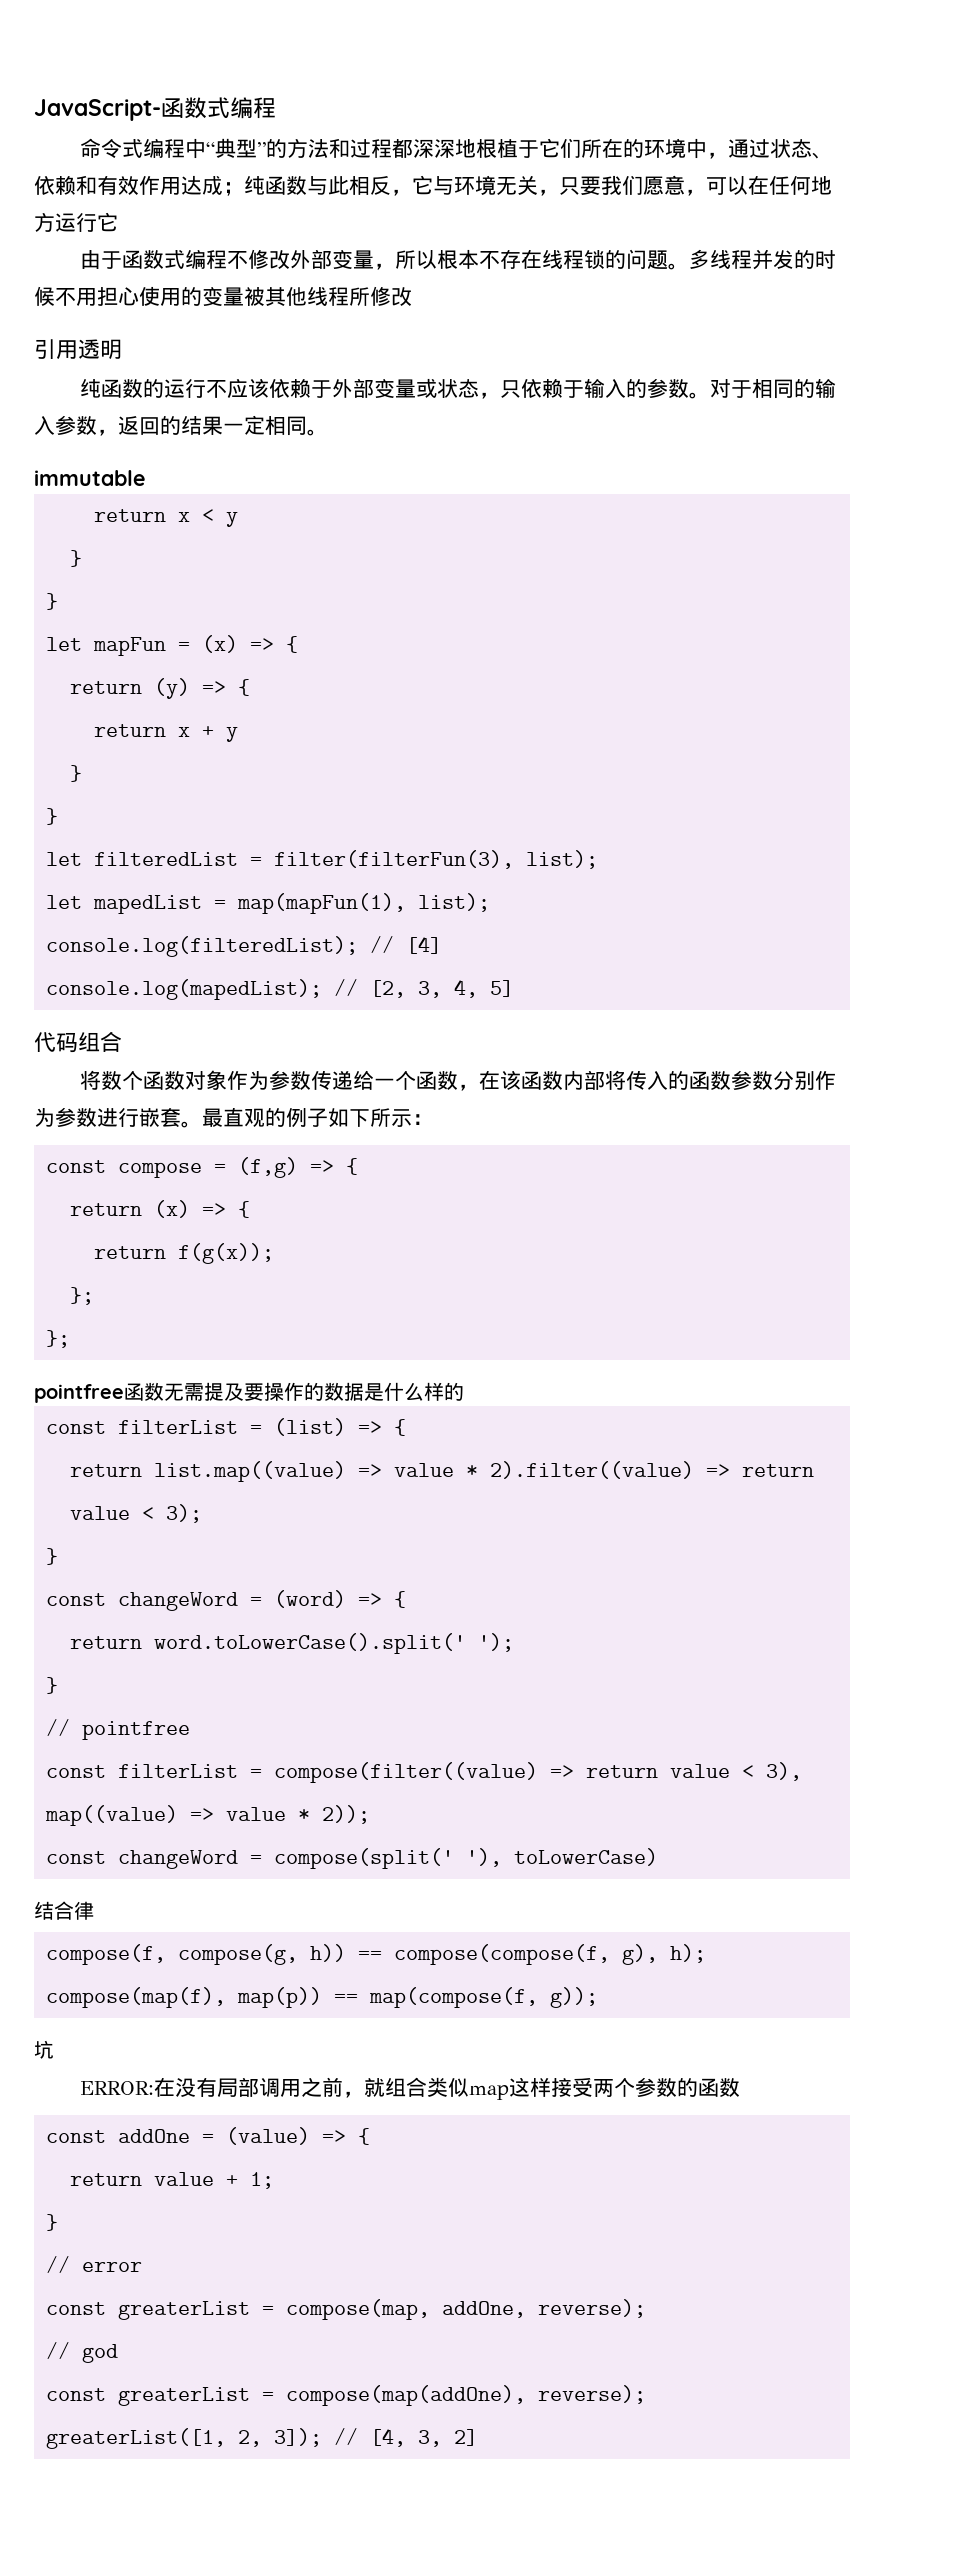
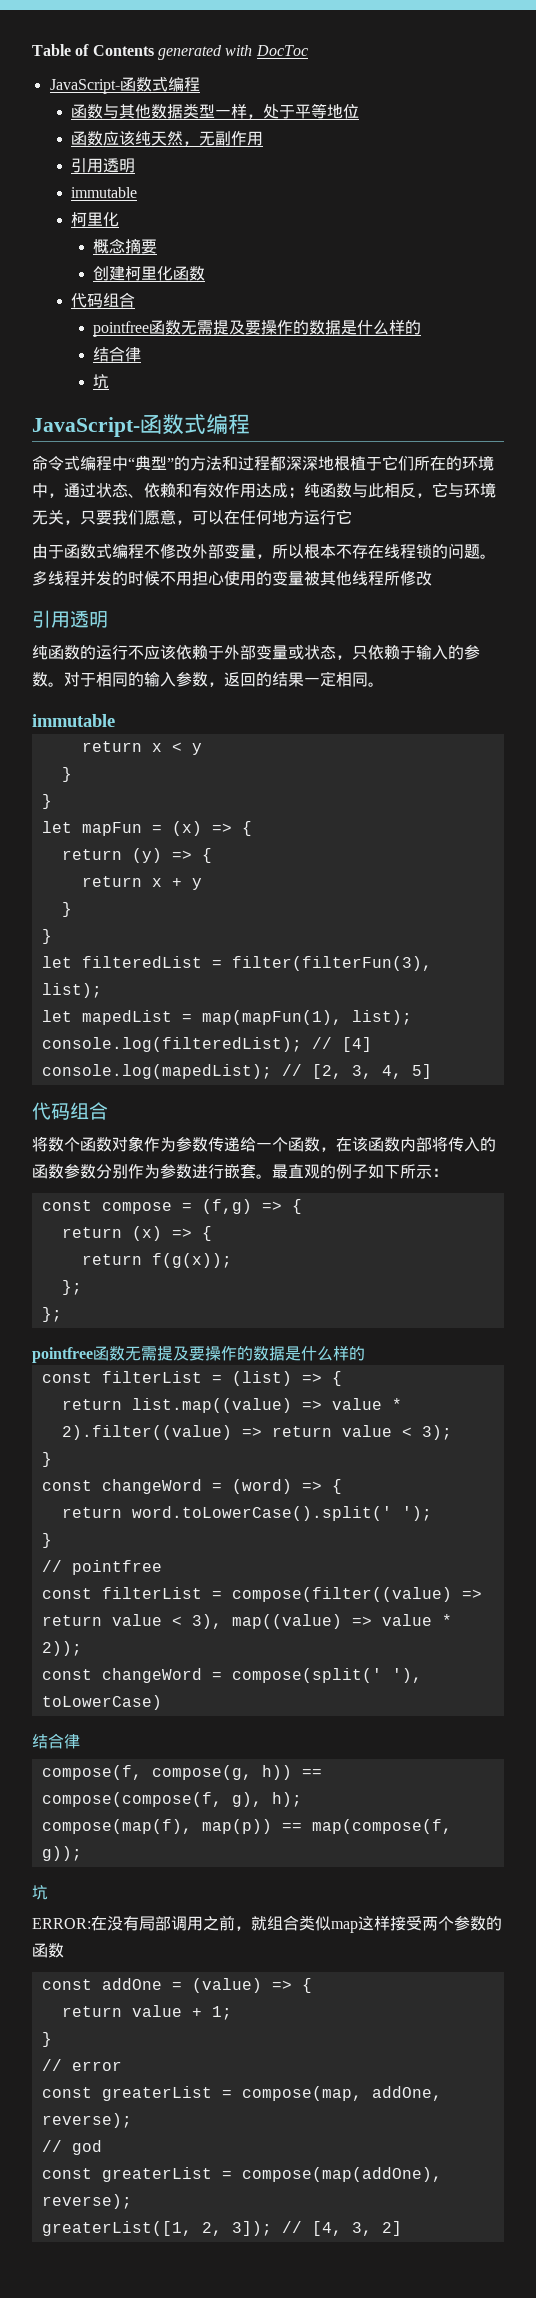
(34, 110) none -> [32,44,308,60] [49,77,200,94] [71,103,360,119] [71,131,264,146] [71,158,136,173] [71,187,138,198] [71,212,120,227] [93,238,158,254] [93,266,206,281] [71,292,136,308] [93,320,422,337] [93,346,142,362] [93,374,110,389] Table of Contents generated with DocToc // JavaScript-函数式编程 // 函数与其他数据类型一样，处于平等地位 // 函数应该纯天然，无副作用 // 引用透明 // immutable // 柯里化 // 概念摘要 // 创建柯里化函数 // 代码组合 // pointfree函数无需提及要操作的数据是什么样的 // 结合律 // 坑 //

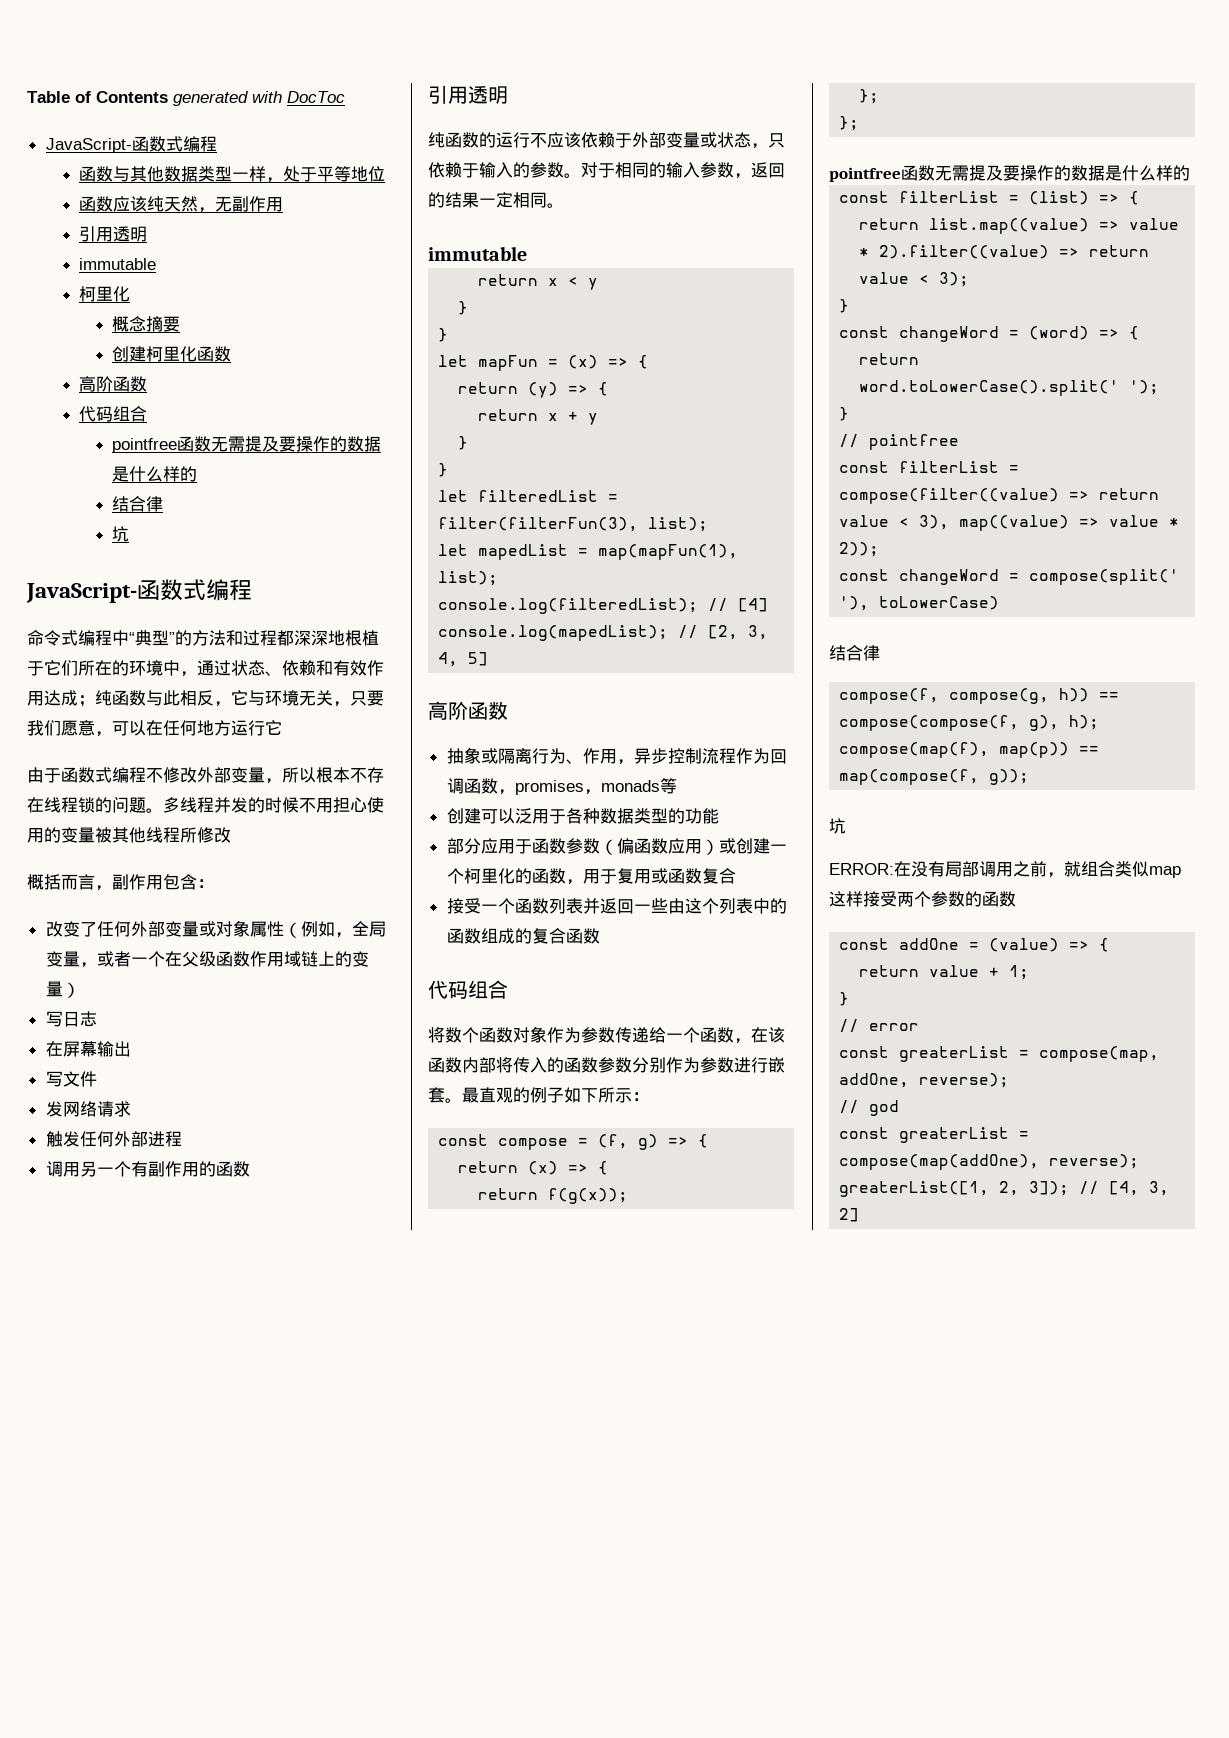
(206, 273) none -> [79,376,148,392] // 高阶函数
(432, 578) none -> [27,874,214,891] [45,920,386,938] [45,951,369,968] [45,981,80,998] [45,1011,97,1027] [45,1041,131,1057] [45,1071,97,1087] [45,1101,131,1117] [45,1131,182,1147] [45,1161,250,1177] // 概括而言，副作用包含： // 改变了任何外部变量或对象属性（例如，全局变量，或者一个在父级函数作用域链上的变量） // 写日志 // 在屏幕输出 // 写文件 // 发网络请求 // 触发任何外部进程 // 调用另一个有副作用的函数
(432, 1071) none -> [428,701,508,720] [446,747,787,765] [446,778,677,795] [446,808,719,824] [446,838,787,855] [446,868,736,885] [446,898,787,914] [446,928,600,944] // 高阶函数 // 抽象或隔离行为、作用，异步控制流程作为回调函数，promises，monads等 // 创建可以泛用于各种数据类型的功能 // 部分应用于函数参数（偏函数应用）或创建一个柯里化的函数，用于复用或函数复合 // 接受一个函数列表并返回一些由这个列表中的函数组成的复合函数
[201,1199,252,1214] (f,g) -> [598,1134,659,1150] (f, g)

